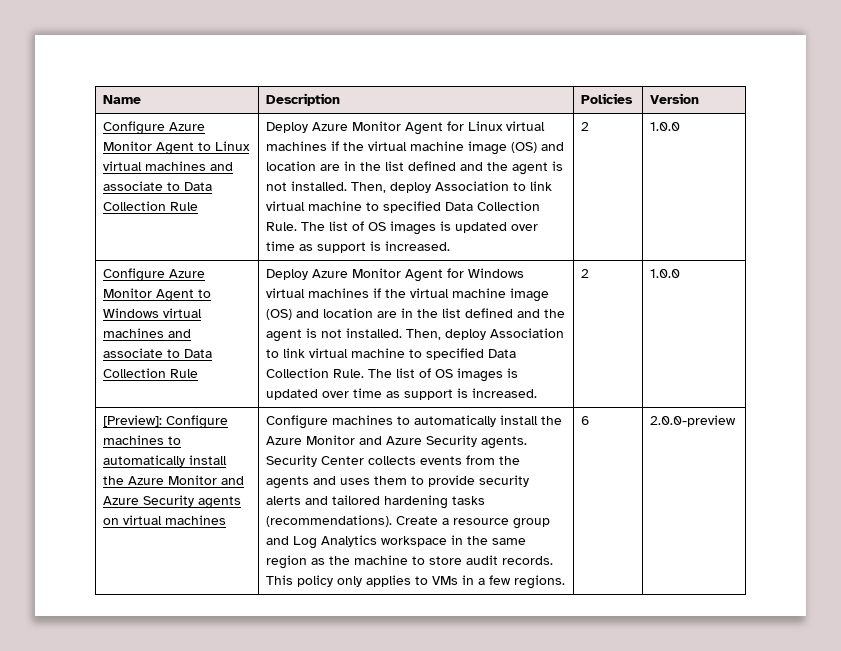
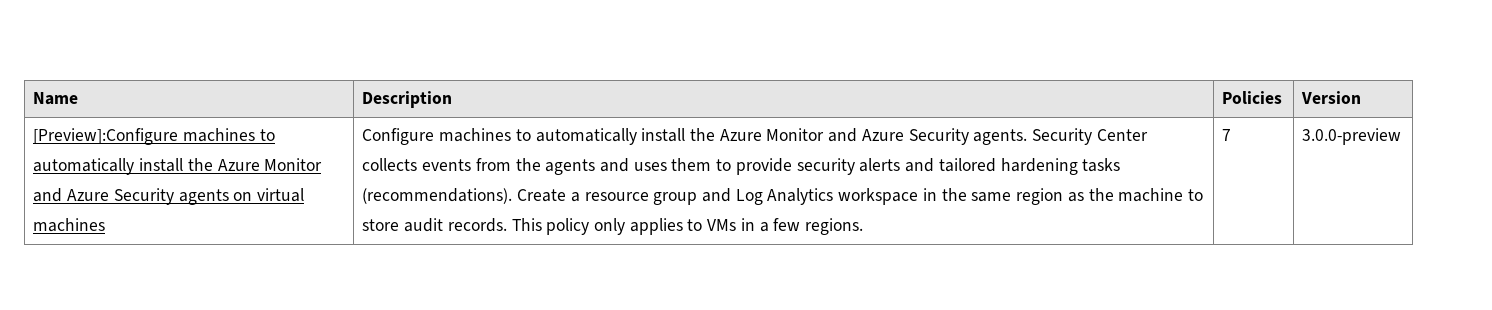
[103,121,206,135] [103,141,251,155] [103,161,234,171] [103,181,213,191] [103,201,199,211] [266,121,546,135] [266,141,565,155] [266,161,564,175] [266,181,553,193] [266,201,541,213] [266,221,539,235] [266,241,451,253] [581,122,590,131] [650,122,681,131] [103,268,206,282] [103,288,212,302] [103,308,203,318] [103,328,192,338] [103,348,213,358] [103,368,199,378] [266,268,525,282] [266,288,550,302] [266,308,566,320] [266,328,565,342] [266,348,517,360] [266,368,519,382] [266,388,538,400] [581,269,590,278] [650,269,681,278] [103,415,229,429] Configure Azure Monitor Agent to Linux virtual machines and associate to Data Collection Rule | Deploy Azure Monitor Agent for Linux virtual machines if the virtual machine image (OS) and location are in the list defined and the agent is not installed. Then, deploy Association to link virtual machine to specified Data Collection Rule. The list of OS images is updated over time as support is increased. | 2 | 1.0.0 // Configure Azure Monitor Agent to Windows virtual machines and associate to Data Collection Rule | Deploy Azure Monitor Agent for Windows virtual machines if the virtual machine image (OS) and location are in the list defined and the agent is not installed. Then, deploy Association to link virtual machine to specified Data Collection Rule. The list of OS images is updated over time as support is increased. | 2 | 1.0.0 // [Preview]: Configure -> [33,128,179,145] [Preview]:Configure
[581,416,590,425] [650,415,737,427] 6 | 2.0.0-preview -> [1222,129,1232,141] [1302,128,1402,145] 7 | 3.0.0-preview

